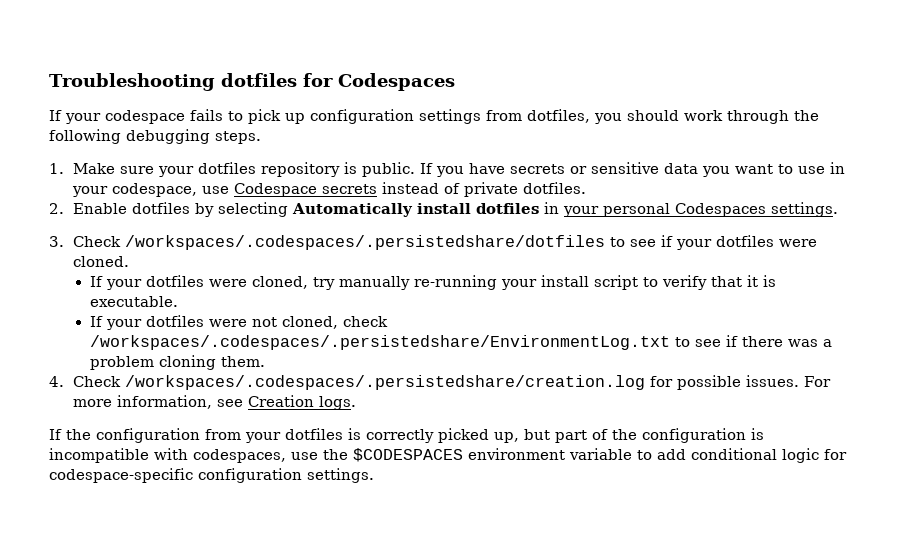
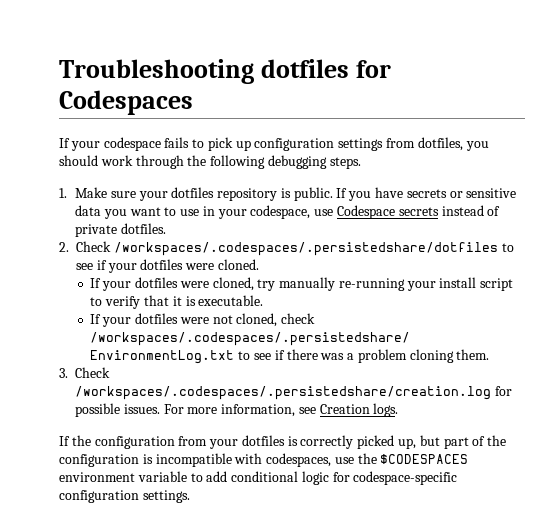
[73,202,839,217] [49,236,64,247] Enable dotfiles by selecting Automatically install dotfiles in your personal Codespaces settings. // 3. -> (69, 247) none
[49,376,64,387] 4. -> [59,368,68,378] 3.

